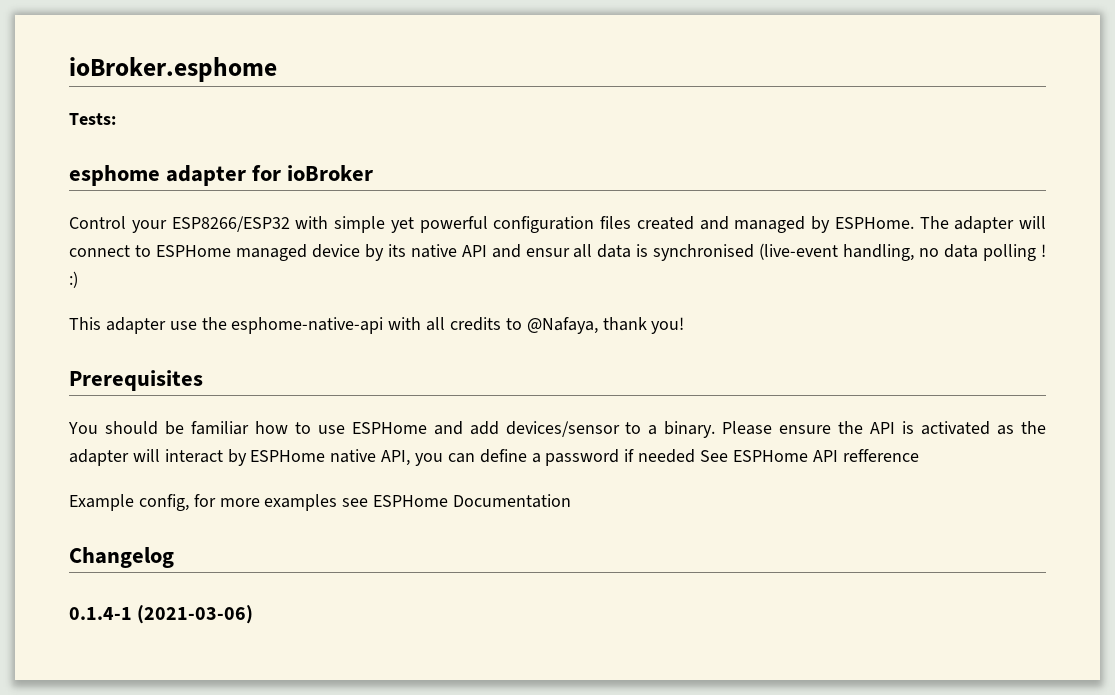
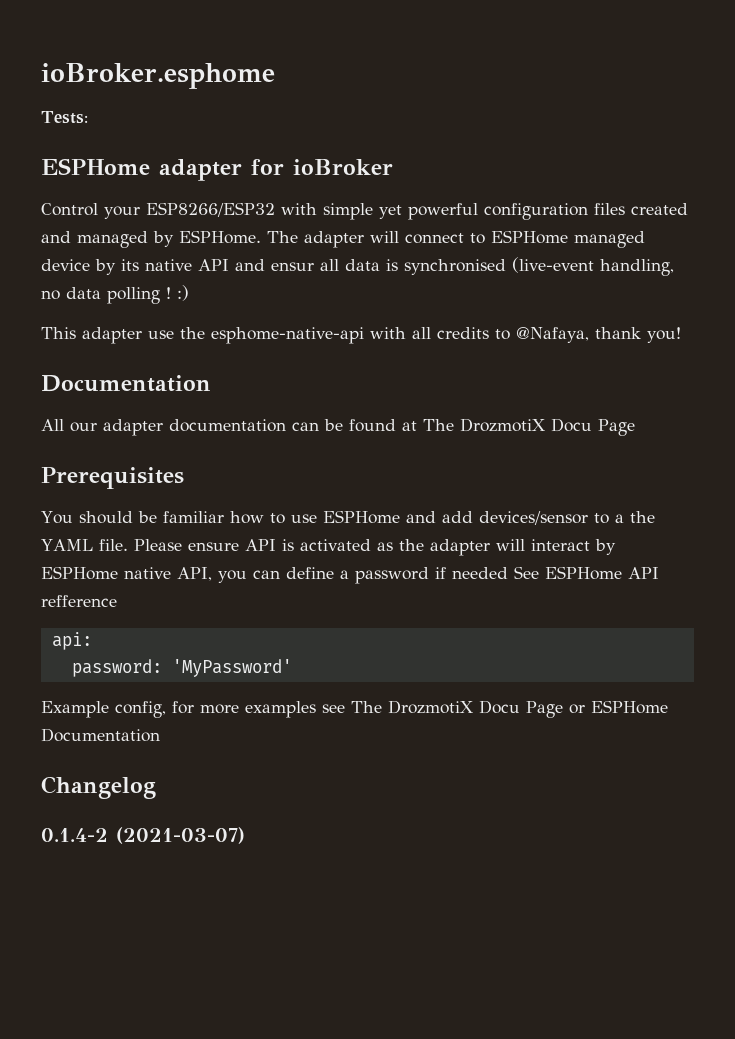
[69,165,160,186] esphome -> [41,158,150,175] ESPHome
(685, 325) none -> [41,375,211,392] [41,418,635,436] // Documentation // All our adapter documentation can be found at The DrozmotiX Docu Page
[664,421,716,438] binary. -> [629,511,655,523] [41,539,128,551] the YAML file.
[838,421,864,434] the -> (239, 546) none
(919, 455) none -> [51,632,92,650] [71,659,292,677] // api: // password: 'MyPassword'
(369, 502) none -> [351,700,585,718] The DrozmotiX Docu Page or
[69,605,254,624] 0.1.4-1 (2021-03-06) -> [41,827,245,844] 0.1.4-2 (2021-03-07)

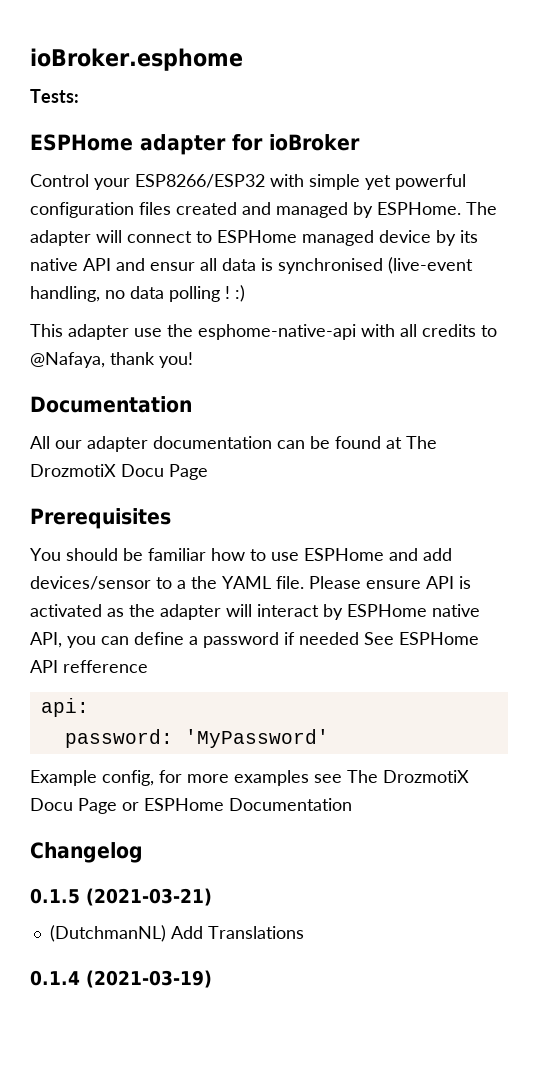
[41,827,245,844] 0.1.4-2 (2021-03-07) -> [30,888,212,906] [49,925,304,942] [30,970,212,988] 0.1.5 (2021-03-21) // (DutchmanNL) Add Translations // 0.1.4 (2021-03-19)

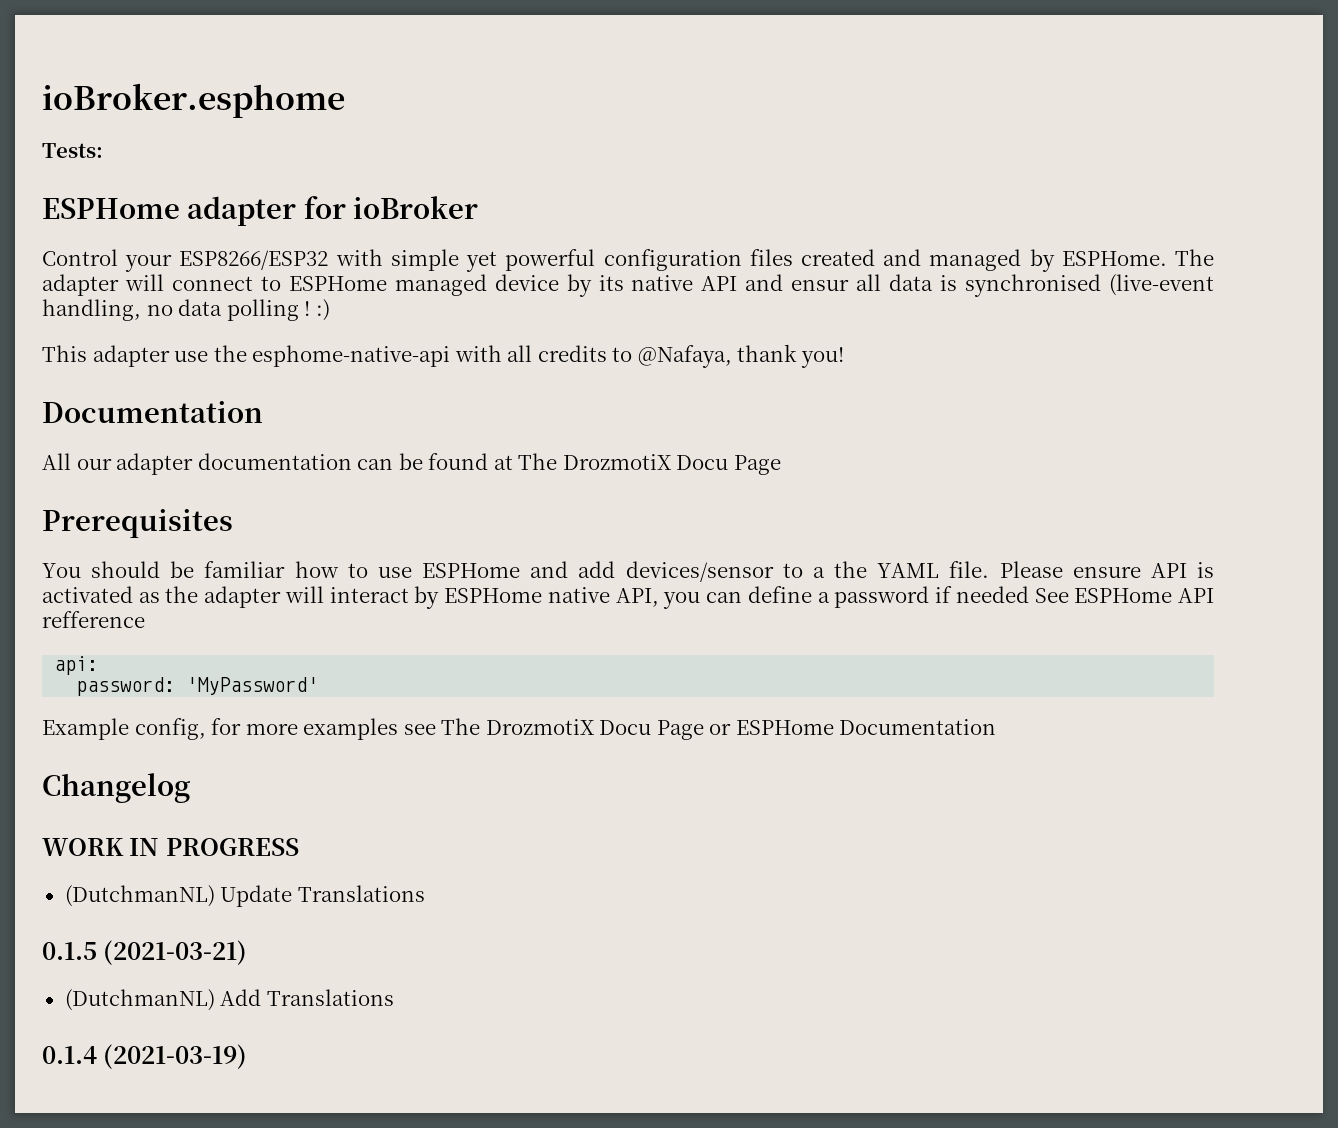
(143, 852) none -> [42,838,299,856] [64,885,425,907] // WORK IN PROGRESS // (DutchmanNL) Update Translations

